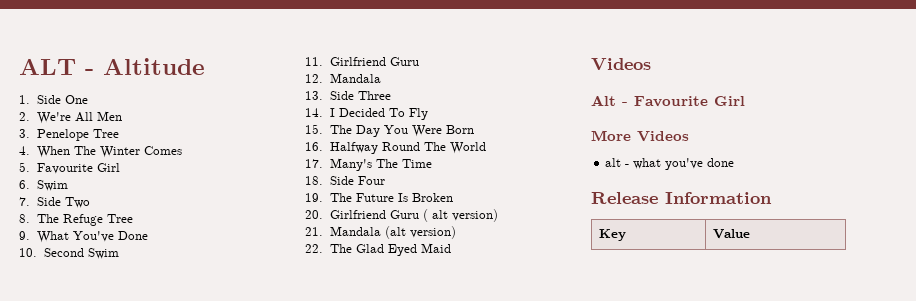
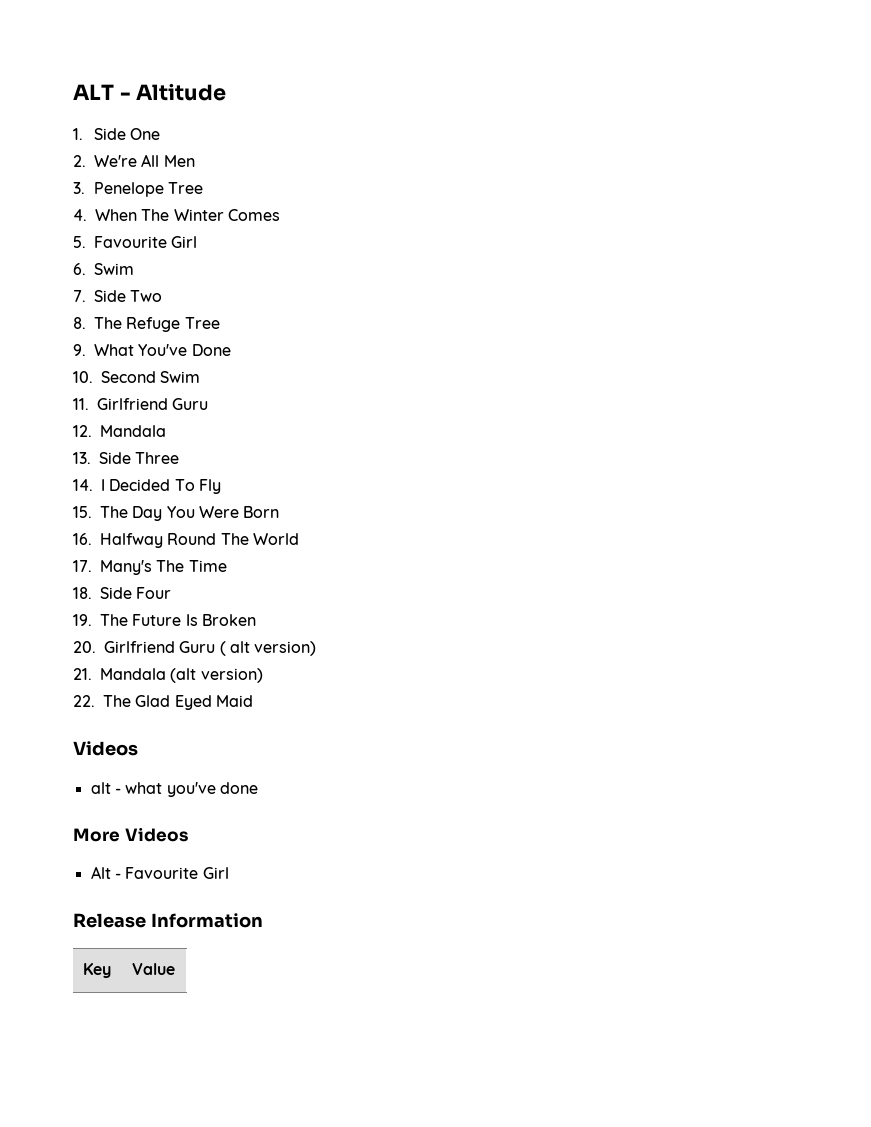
[591,95,745,107] [591,130,689,142] // Alt - Favourite Girl // More Videos -> (138, 748) none
(735, 162) none -> [73,827,188,842] [90,866,229,879] // More Videos // Alt - Favourite Girl

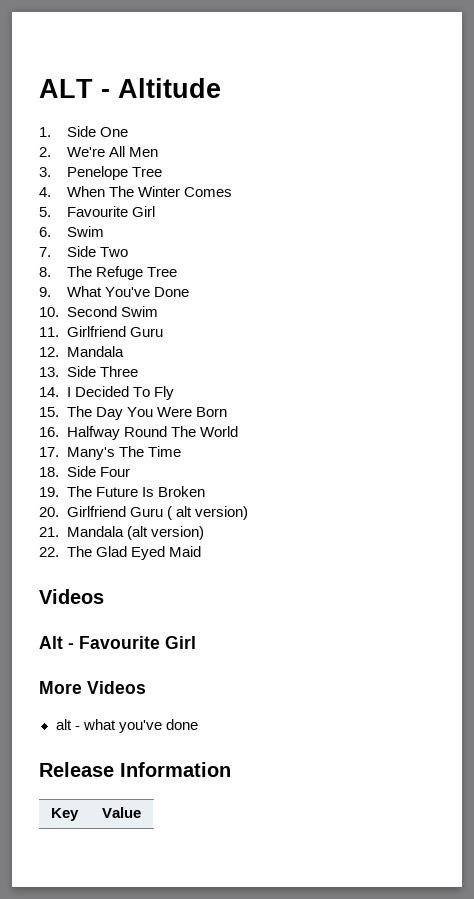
(138, 748) none -> [39,636,196,649] [39,681,146,694] // Alt - Favourite Girl // More Videos
[73,827,188,842] [90,866,229,879] // More Videos // Alt - Favourite Girl -> (198, 724) none

